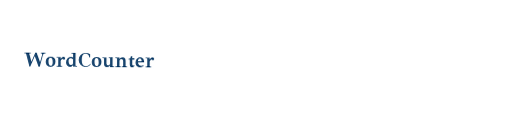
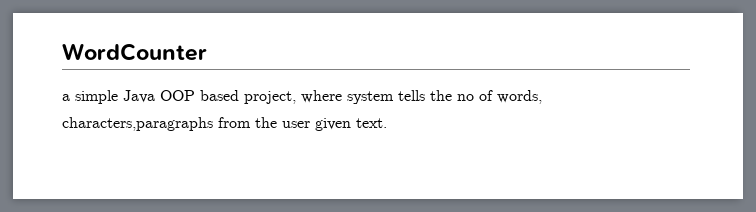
(156, 60) none -> [62,90,542,104] [62,117,387,131] // a simple Java OOP based project, where system tells the no of words, characters,paragraphs from the user given text.

